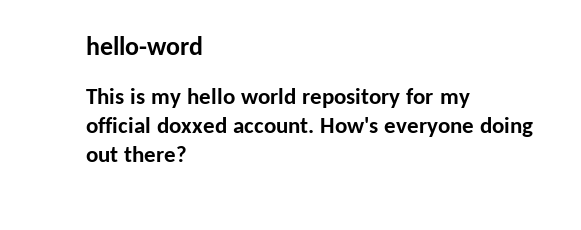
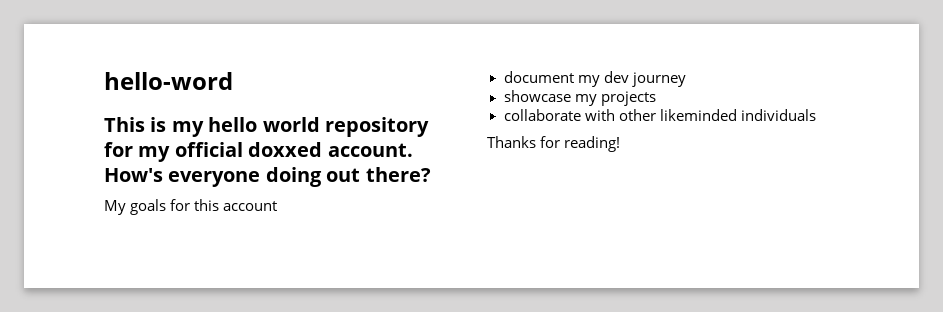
(188, 154) none -> [104,199,278,215] [503,71,686,87] [503,90,656,106] [503,109,816,121] [487,136,621,152] // My goals for this account // document my dev journey // showcase my projects // collaborate with other likeminded individuals // Thanks for reading!

